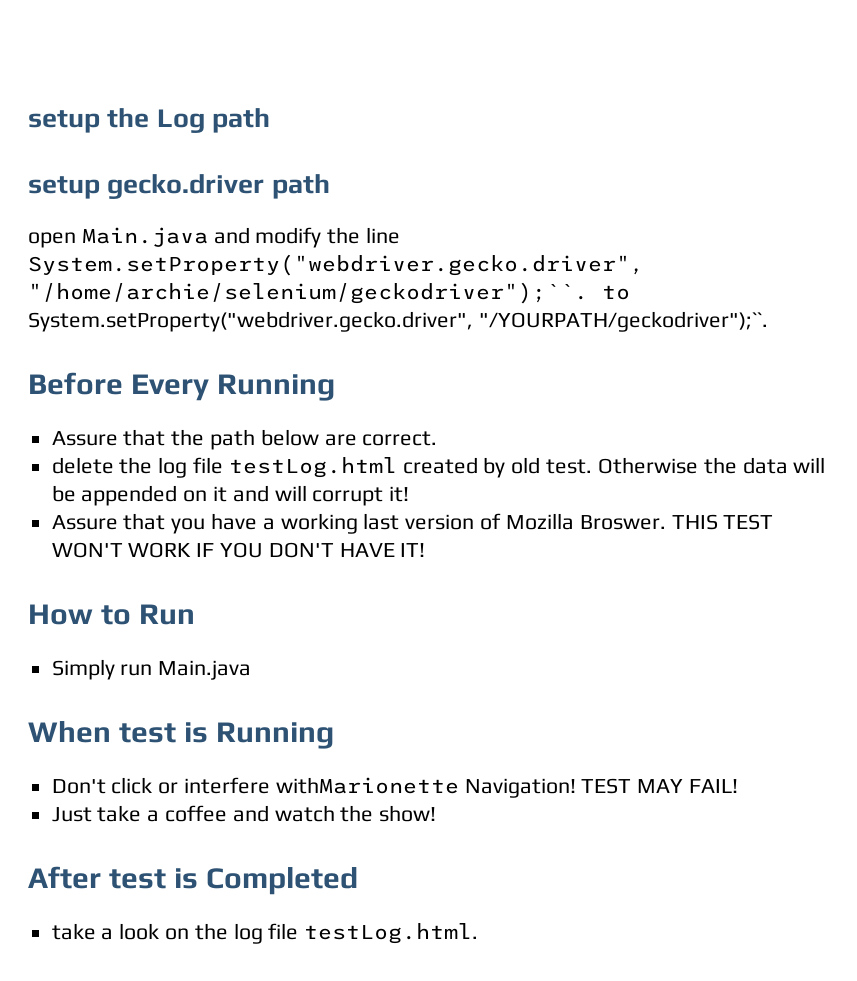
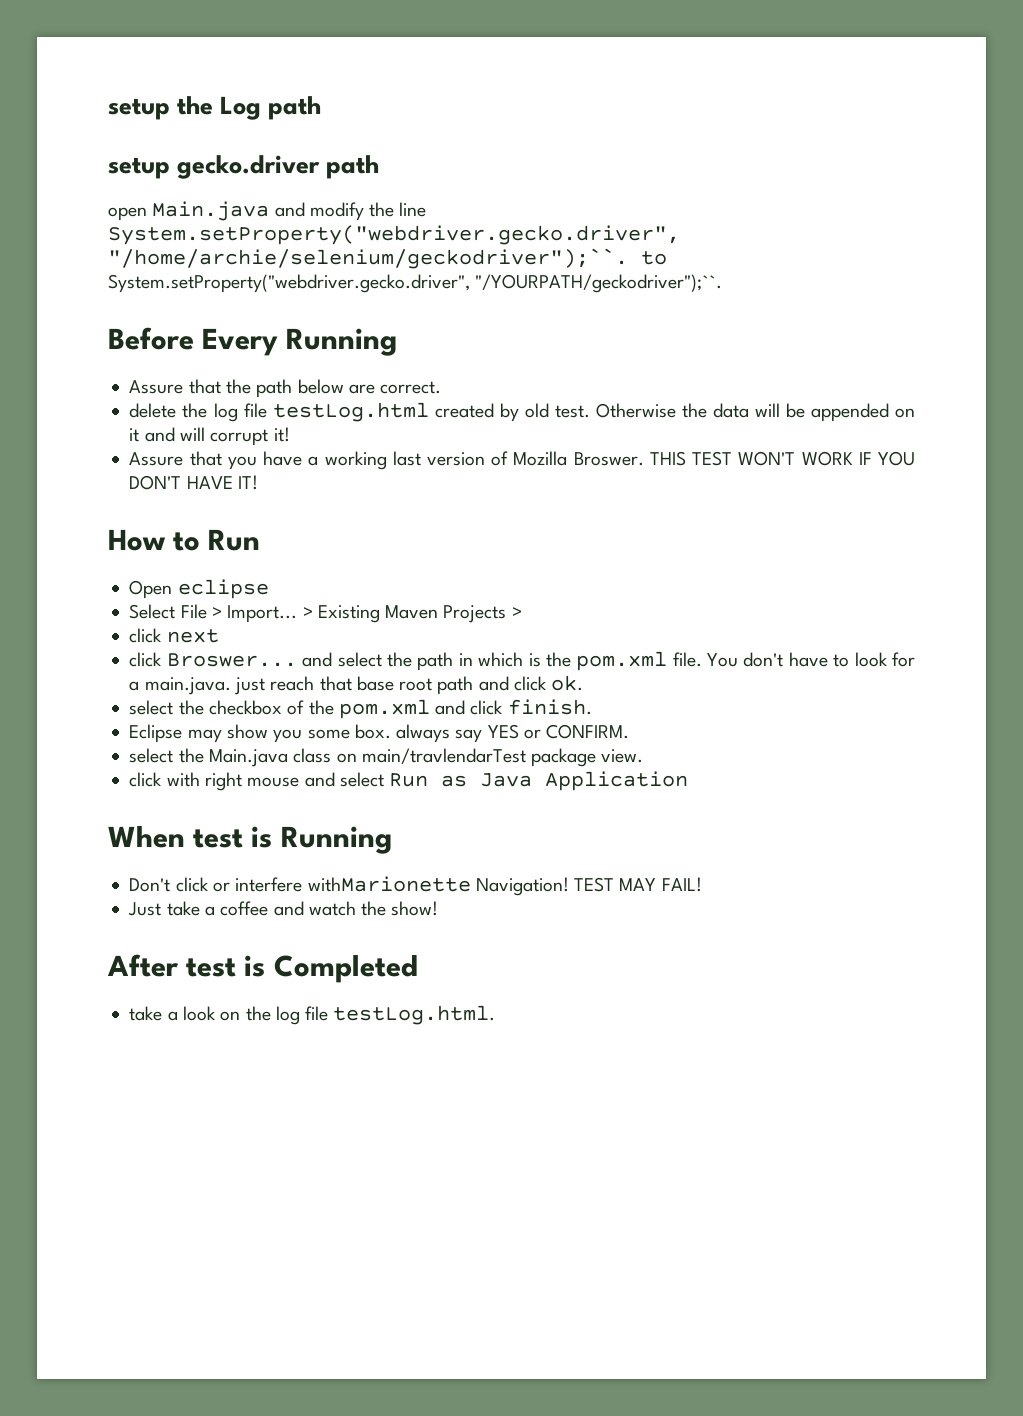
[51,659,252,680] Simply run Main.java -> [129,579,269,599] [129,604,522,623] [129,628,219,643] [129,651,915,671] [129,675,584,695] [129,699,592,719] [129,724,630,743] [129,748,644,767] [129,771,689,791] Open eclipse // Select File > Import... > Existing Maven Projects > // click next // click Broswer... and select the path in which is the pom.xml file. You don't have to look for a main.java. just reach that base root path and click ok. // select the checkbox of the pom.xml and click finish. // Eclipse may show you some box. always say YES or CONFIRM. // select the Main.java class on main/travlendarTest package view. // click with right mouse and select Run as Java Application

